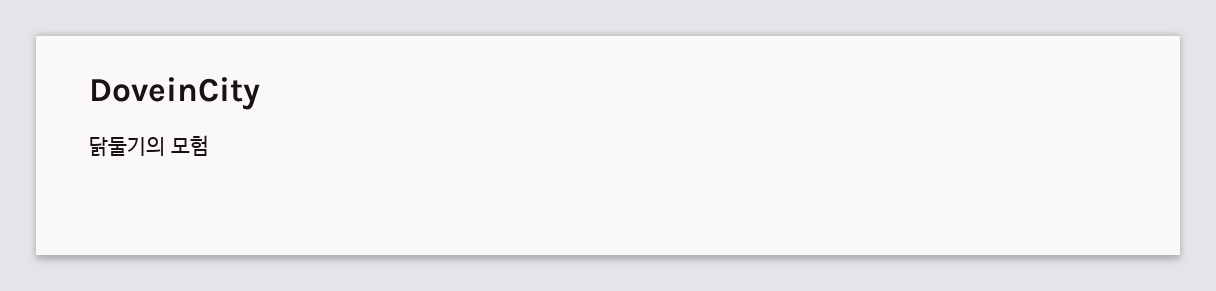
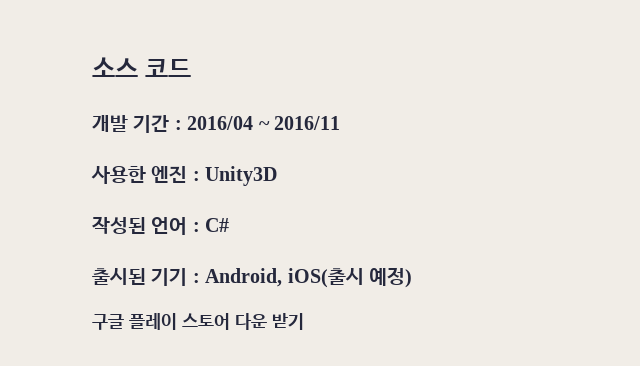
[89,77,260,110] [89,135,209,157] DoveinCity // 닭둘기의 모험 -> [92,57,191,77] [92,115,340,133] [91,166,278,186] [92,216,230,235] [92,267,412,288] [92,313,304,330] 소스 코드 // 개발 기간 : 2016/04 ~ 2016/11 // 사용한 엔진 : Unity3D // 작성된 언어 : C# // 출시된 기기 : Android, iOS(출시 예정) // 구글 플레이 스토어 다운 받기

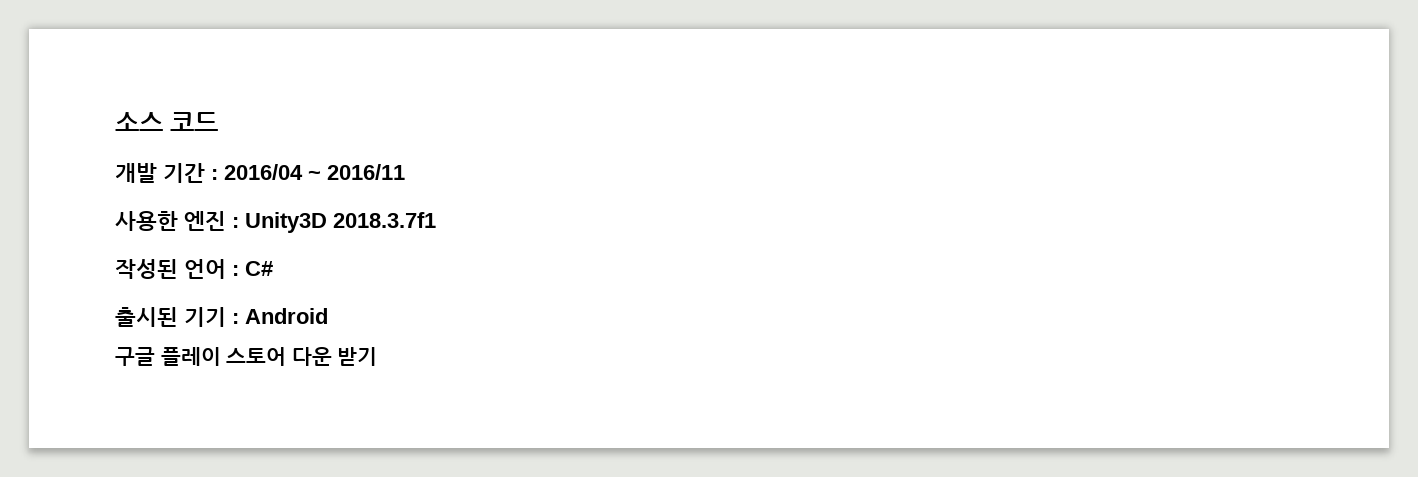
(278, 176) none -> [333,212,436,228] 2018.3.7f1
[205,267,412,288] Android, iOS(출시 예정) -> [245,308,328,324] Android

